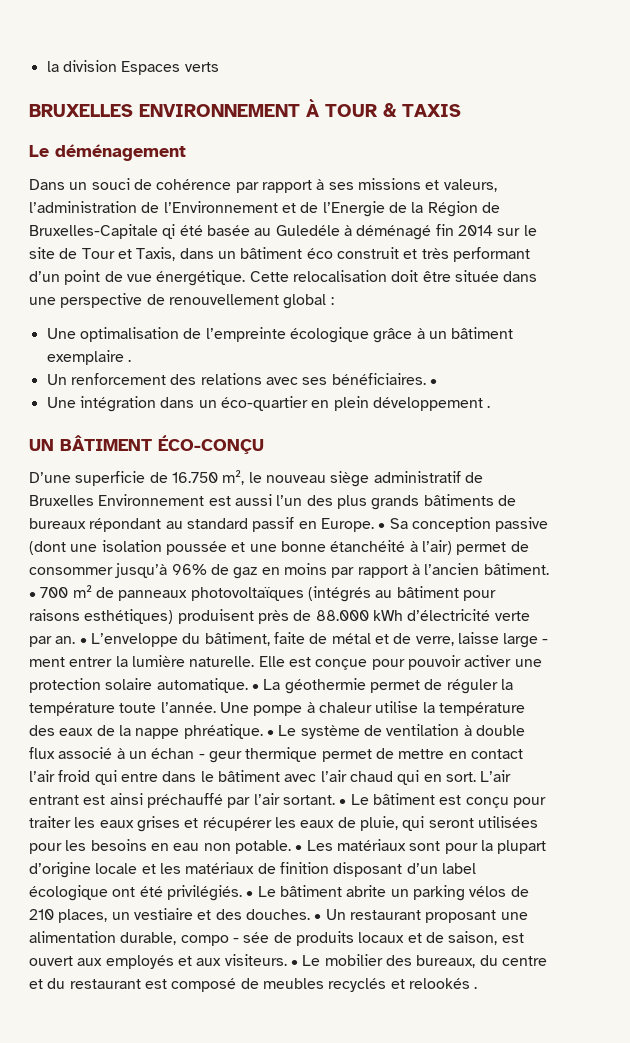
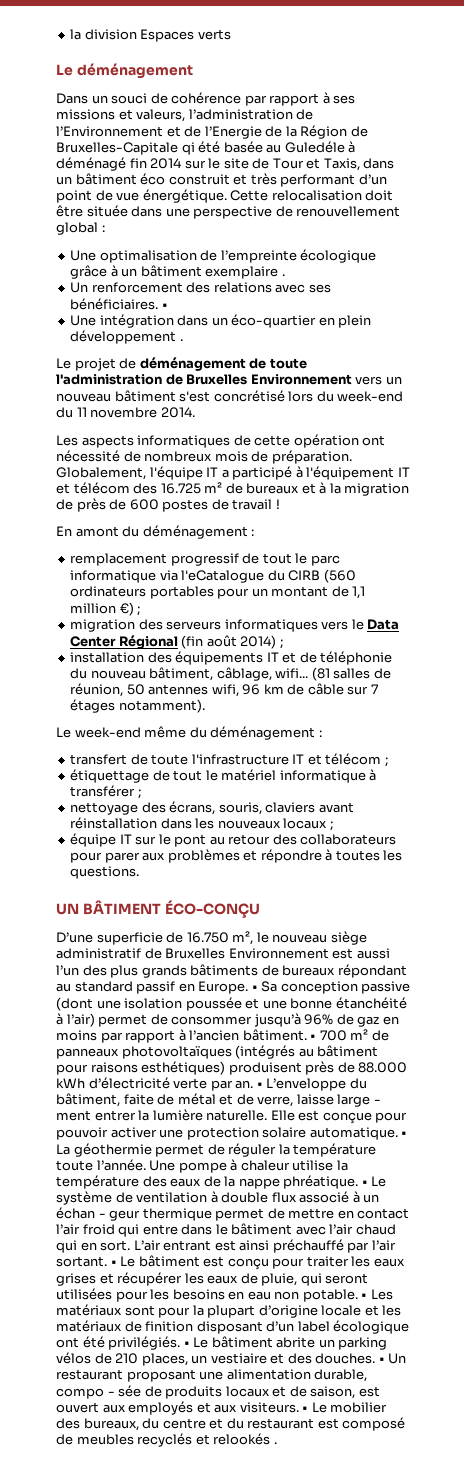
[29,99,461,117] // BRUXELLES ENVIRONNEMENT À TOUR & TAXIS -> (231, 34) none
(491, 406) none -> [56,357,307,371] [56,374,402,385] [56,390,404,402] [56,407,195,418] [56,434,386,448] [56,450,352,464] [56,466,410,480] [56,482,410,496] [56,498,280,512] [56,525,255,539] [70,553,340,566] [70,569,356,583] [70,586,366,599] [70,602,141,616] [70,619,400,632] [70,635,283,649] [70,651,393,665] [70,667,391,681] [70,683,378,697] [70,699,205,713] [56,726,322,740] [70,753,388,767] [70,769,377,783] [70,785,141,799] [70,801,354,815] [70,817,333,831] [70,833,397,847] [70,849,403,863] [70,866,140,879] // Le projet de déménagement de toute l'administration de Bruxelles Environnement vers un nouveau bâtiment s'est concrétisé lors du week-end du 11 novembre 2014. // Les aspects informatiques de cette opération ont nécessité de nombreux mois de préparation. Globalement, l'équipe IT a participé à l'équipement IT et télécom des 16.725 m² de bureaux et à la migration de près de 600 postes de travail ! // En amont du déménagement : // remplacement progressif de tout le parc informatique via l'eCatalogue du CIRB (560 ordinateurs portables pour un montant de 1,1 million €) ; // migration des serveurs informatiques vers le Data Center Régional (fin août 2014) ; // installation des équipements IT et de téléphonie du nouveau bâtiment, câblage, wifi... (81 salles de réunion, 50 antennes wifi, 96 km de câble sur 7 étages notamment). // Le week-end même du déménagement : // transfert de toute l'infrastructure IT et télécom ; // étiquettage de tout le matériel informatique à transférer ; // nettoyage des écrans, souris, claviers avant réinstallation dans les nouveaux locaux ; // équipe IT sur le pont au retour des collaborateurs pour parer aux problèmes et répondre à toutes les questions.

